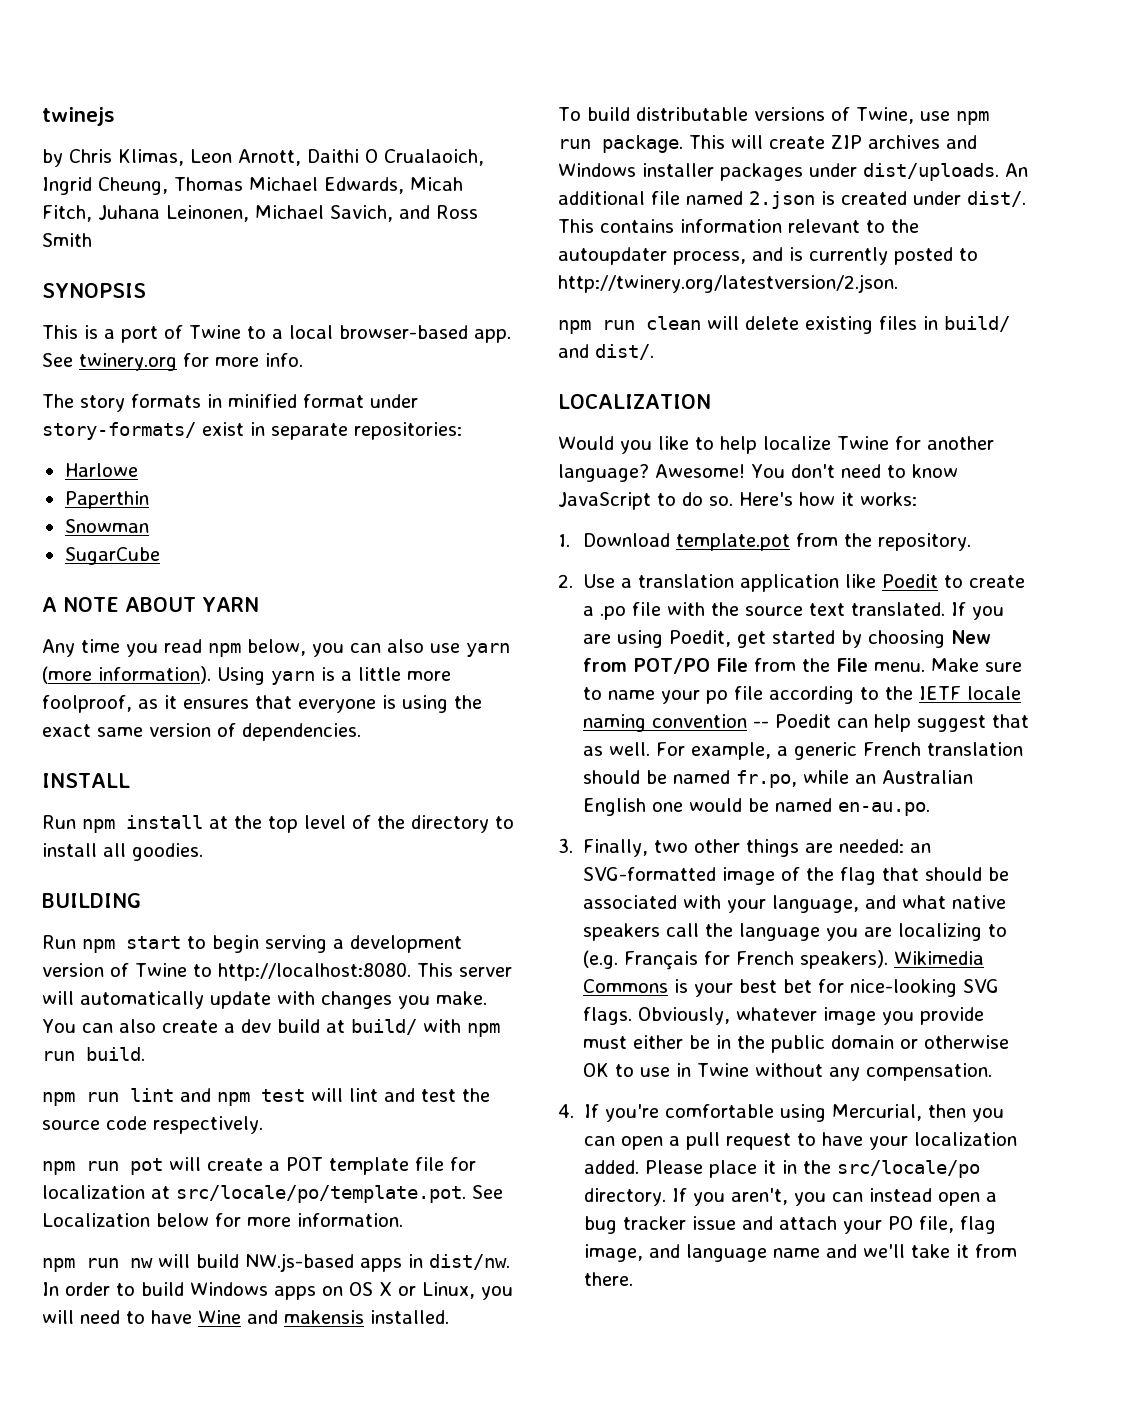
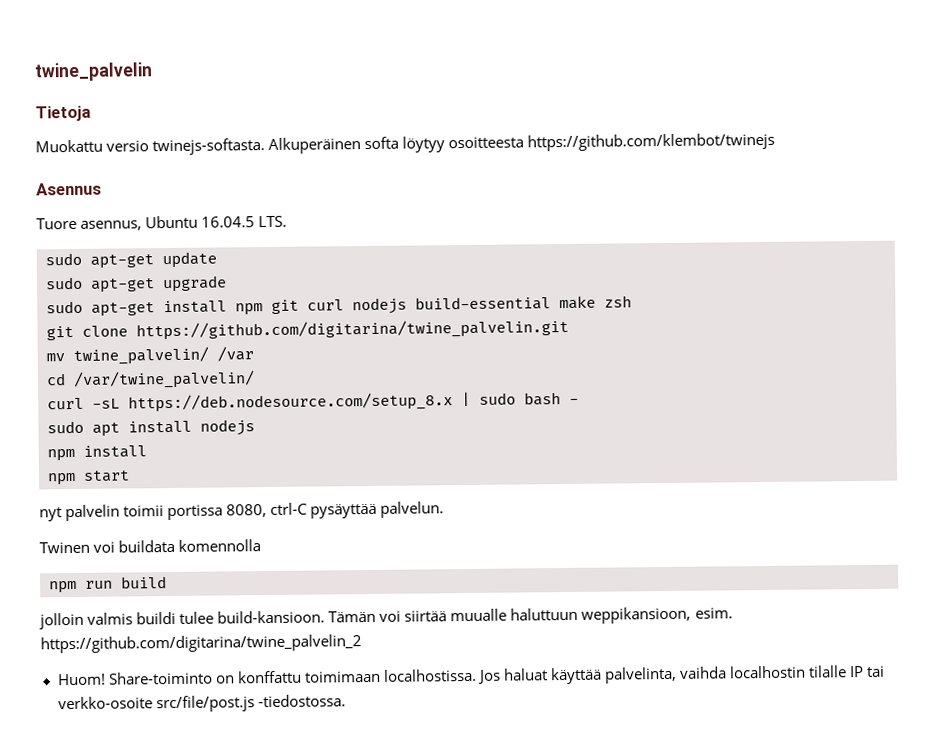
[42,107,115,126] [42,149,484,167] [42,177,463,195] [42,205,478,222] [42,233,92,247] [42,283,146,298] [42,325,511,343] [42,353,303,371] [42,394,418,412] [42,422,462,440] [64,463,138,477] [64,491,149,509] [64,519,149,533] [64,547,160,565] [42,597,259,612] [42,639,510,657] [42,666,451,685] [42,695,482,713] [42,723,361,741] [42,773,130,788] [42,815,514,833] [42,843,203,861] [42,893,141,908] [42,935,462,953] [42,962,512,981] [42,991,487,1009] [42,1019,500,1037] [42,1047,145,1061] [42,1088,490,1106] [42,1116,263,1134] [42,1157,476,1175] [42,1185,503,1203] [42,1213,403,1227] [42,1253,510,1272] [42,1282,513,1300] [42,1310,449,1324] [558,107,989,125] [558,135,977,153] [558,163,1028,181] [558,191,1026,209] [558,219,919,233] [558,247,978,265] [558,274,898,293] [558,316,1010,334] [558,344,654,360] [558,394,711,409] [558,436,994,454] [558,464,958,482] [558,492,917,510] [558,533,972,551] [558,574,1026,592] [583,602,1005,620] [583,630,992,648] [583,658,1023,674] [583,686,1022,704] [583,714,1030,732] [583,742,1024,760] [583,770,974,788] [583,798,931,816] [558,838,932,857] [583,867,1010,885] [583,895,1007,913] [583,923,1008,941] [583,950,985,970] [583,979,1000,997] [583,1007,985,1025] [583,1035,1010,1053] [583,1063,993,1081] [558,1104,1005,1122] [584,1132,1018,1150] [584,1160,981,1178] [584,1188,998,1206] [584,1216,997,1234] [584,1244,1018,1262] [584,1272,634,1286] twinejs // by Chris Klimas, Leon Arnott, Daithi O Crualaoich, Ingrid Cheung, Thomas Michael Edwards, Micah Fitch, Juhana Leinonen, Michael Savich, and Ross Smith // SYNOPSIS // This is a port of Twine to a local browser-based app. See twinery.org for more info. // The story formats in minified format under story-formats/ exist in separate repositories: // Harlowe // Paperthin // Snowman // SugarCube // A NOTE ABOUT YARN // Any time you read npm below, you can also use yarn (more information). Using yarn is a little more foolproof, as it ensures that everyone is using the exact same version of dependencies. // INSTALL // Run npm install at the top level of the directory to install all goodies. // BUILDING // Run npm start to begin serving a development version of Twine to http://localhost:8080. This server will automatically update with changes you make. You can also create a dev build at build/ with npm run build. // npm run lint and npm test will lint and test the source code respectively. // npm run pot will create a POT template file for localization at src/locale/po/template.pot. See Localization below for more information. // npm run nw will build NW.js-based apps in dist/nw. In order to build Windows apps on OS X or Linux, you will need to have Wine and makensis installed. // To build distributable versions of Twine, use npm run package. This will create ZIP archives and Windows installer packages under dist/uploads. An additional file named 2.json is created under dist/. This contains information relevant to the autoupdater process, and is currently posted to http://twinery.org/latestversion/2.json. // npm run clean will delete existing files in build/ and dist/. // LOCALIZATION // Would you like to help localize Twine for another language? Awesome! You don't need to know JavaScript to do so. Here's how it works: // 1. Download template.pot from the repository. // 2. Use a translation application like Poedit to create a .po file with the source text translated. If you are using Poedit, get started by choosing New from POT/PO File from the File menu. Make sure to name your po file according to the IETF locale naming convention -- Poedit can help suggest that as well. For example, a generic French translation should be named fr.po, while an Australian English one would be named en-au.po. // 3. Finally, two other things are needed: an SVG-formatted image of the flag that should be associated with your language, and what native speakers call the language you are localizing to (e.g. Français for French speakers). Wikimedia Commons is your best bet for nice-looking SVG flags. Obviously, whatever image you provide must either be in the public domain or otherwise OK to use in Twine without any compensation. // 4. If you're comfortable using Mercurial, then you can open a pull request to have your localization added. Please place it in the src/locale/po directory. If you aren't, you can instead open a bug tracker issue and attach your PO file, flag image, and language name and we'll take it from there. -> [34,62,153,82] [35,105,91,122] [35,132,776,156] [36,182,102,196] [36,215,288,231] [45,251,217,269] [46,275,227,293] [46,295,632,317] [46,318,569,341] [46,346,254,365] [46,370,255,389] [47,391,579,413] [47,419,255,437] [47,445,147,462] [47,470,130,486] [39,501,445,522] [39,539,262,554] [49,576,167,594] [39,606,733,630] [40,634,362,654] [57,665,886,686] [57,694,346,713] twine_palvelin // Tietoja // Muokattu versio twinejs-softasta. Alkuperäinen softa löytyy osoitteesta https://github.com/klembot/twinejs // Asennus // Tuore asennus, Ubuntu 16.04.5 LTS. // sudo apt-get update // sudo apt-get upgrade // sudo apt-get install npm git curl nodejs build-essential make zsh // git clone https://github.com/digitarina/twine_palvelin.git // mv twine_palvelin/ /var // cd /var/twine_palvelin/ // curl -sL https://deb.nodesource.com/setup_8.x | sudo bash - // sudo apt install nodejs // npm install // npm start // nyt palvelin toimii portissa 8080, ctrl-C pysäyttää palvelun. // Twinen voi buildata komennolla // npm run build // jolloin valmis buildi tulee build-kansioon. Tämän voi siirtää muualle haluttuun weppikansioon, esim. https://github.com/digitarina/twine_palvelin_2 // Huom! Share-toiminto on konffattu toimimaan localhostissa. Jos haluat käyttää palvelinta, vaihda localhostin tilalle IP tai verkko-osoite src/file/post.js -tiedostossa.

